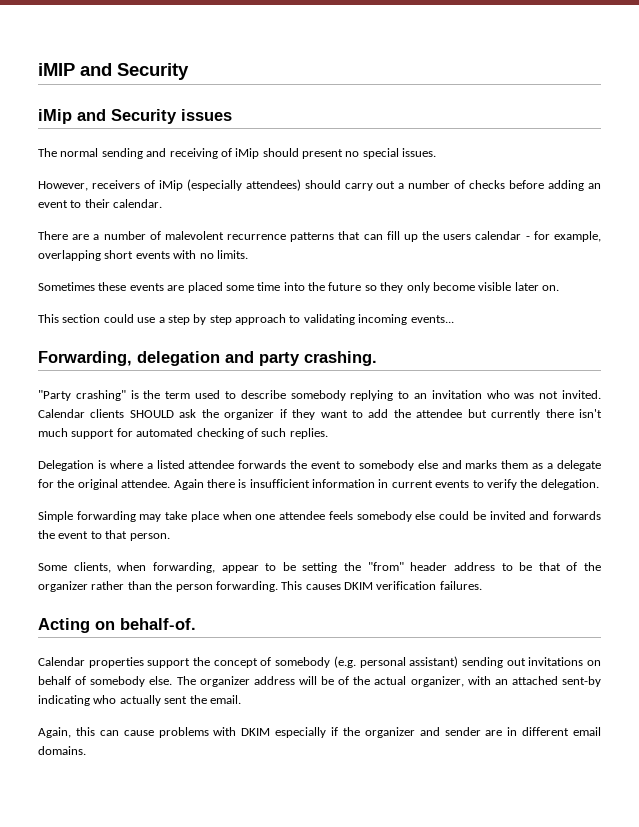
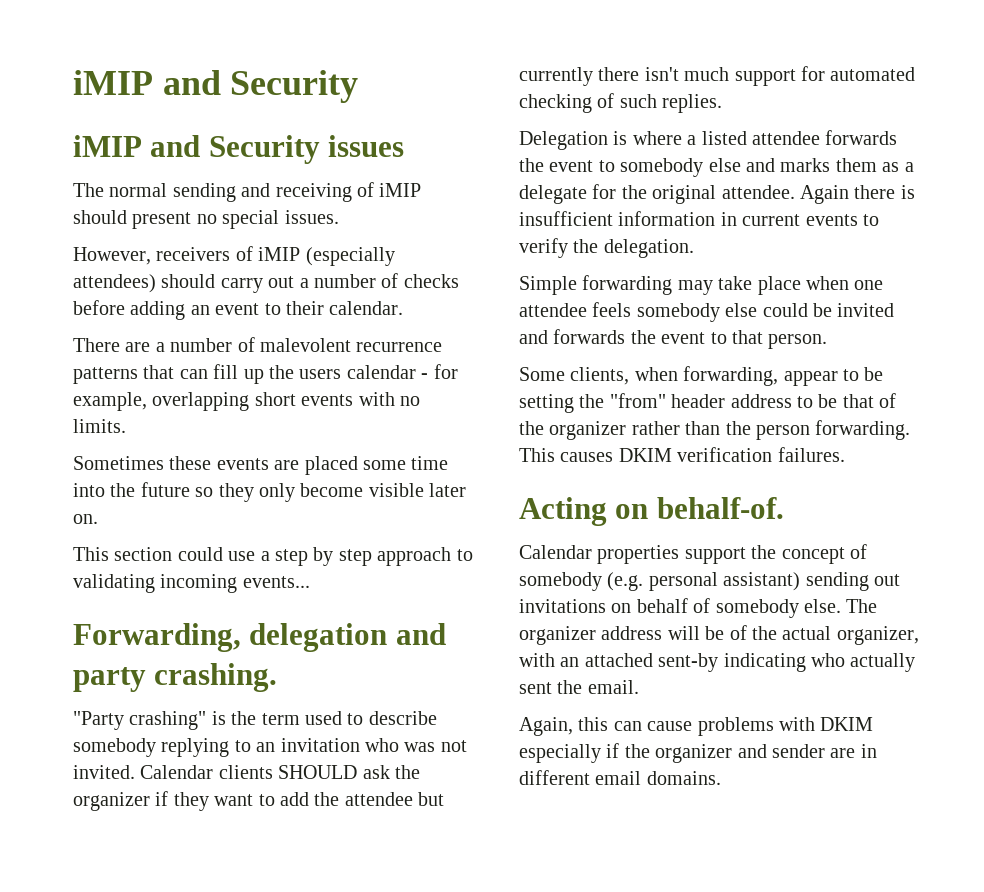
[38,109,72,124] iMip -> [73,135,142,157] iMIP
[235,148,260,159] iMip -> [379,183,422,197] iMIP
[158,180,183,191] iMip -> [258,247,301,261] iMIP

